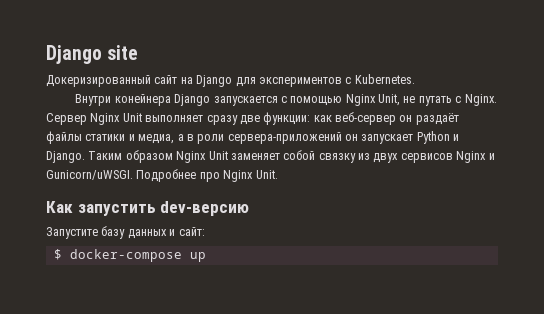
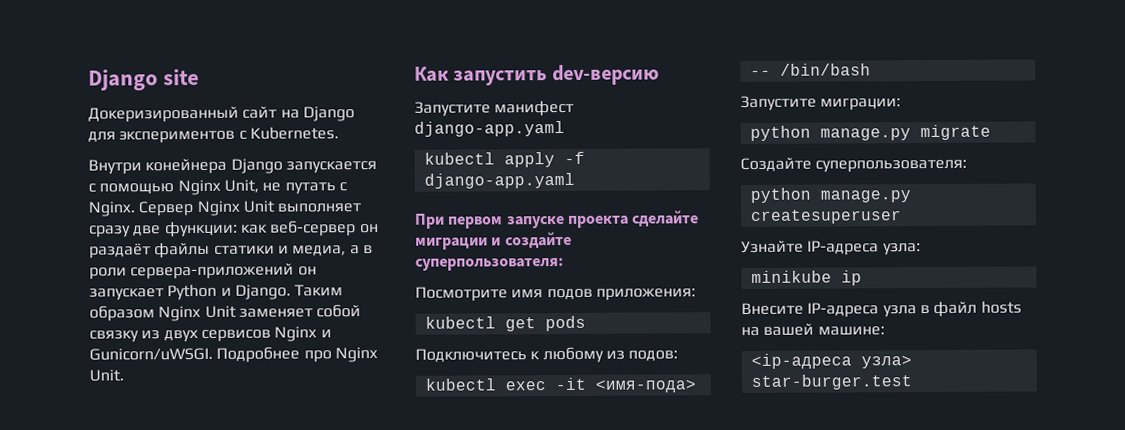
[101,226,205,239] [53,249,206,262] базу данных и сайт: // $ docker-compose up -> [494,99,575,117] [414,120,565,137] [423,151,585,168] [423,172,575,189] [414,210,700,229] [415,231,572,250] [415,257,564,271] [415,286,696,302] [424,315,586,332] [415,346,679,364] [424,377,696,393] [749,63,871,76] [740,95,902,112] [749,124,991,141] [740,157,968,173] [749,187,911,203] [749,209,902,224] [741,240,921,256] [750,270,862,286] [741,300,1022,318] [741,323,885,337] [750,353,912,369] [750,374,912,390] манифест django-app.yaml // kubectl apply -f django-app.yaml // При первом запуске проекта сделайте миграции и создайте суперпользователя: // Посмотрите имя подов приложения: // kubectl get pods // Подключитесь к любому из подов: // kubectl exec -it <имя-пода> -- /bin/bash // Запустите миграции: // python manage.py migrate // Создайте суперпользователя: // python manage.py createsuperuser // Узнайте IP-адреса узла: // minikube ip // Внесите IP-адреса узла в файл hosts на вашей машине: // <ip-адреса узла> star-burger.test

